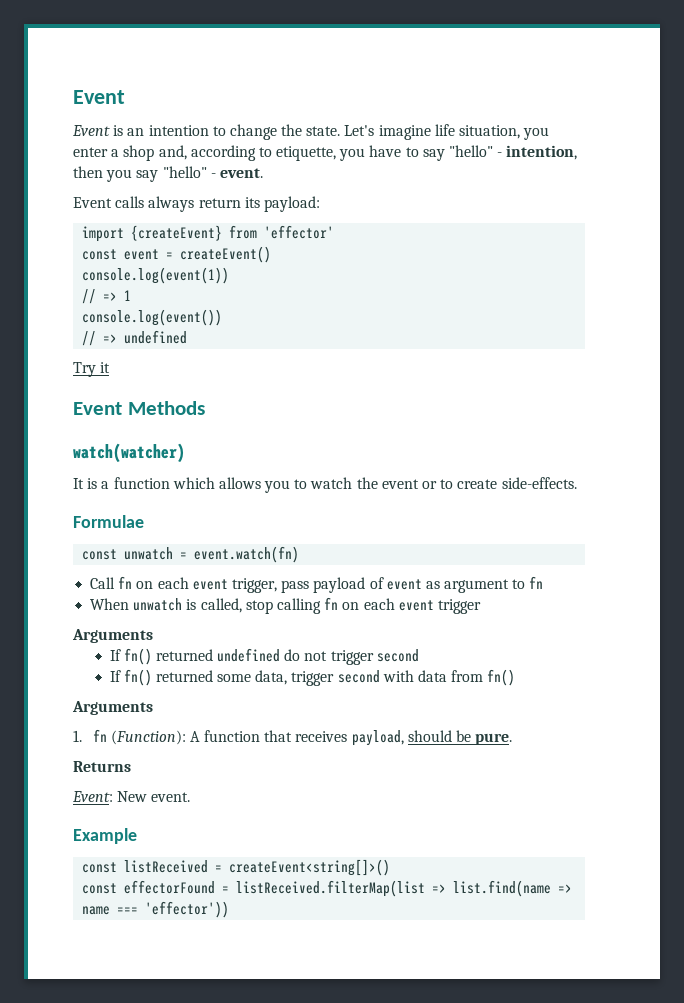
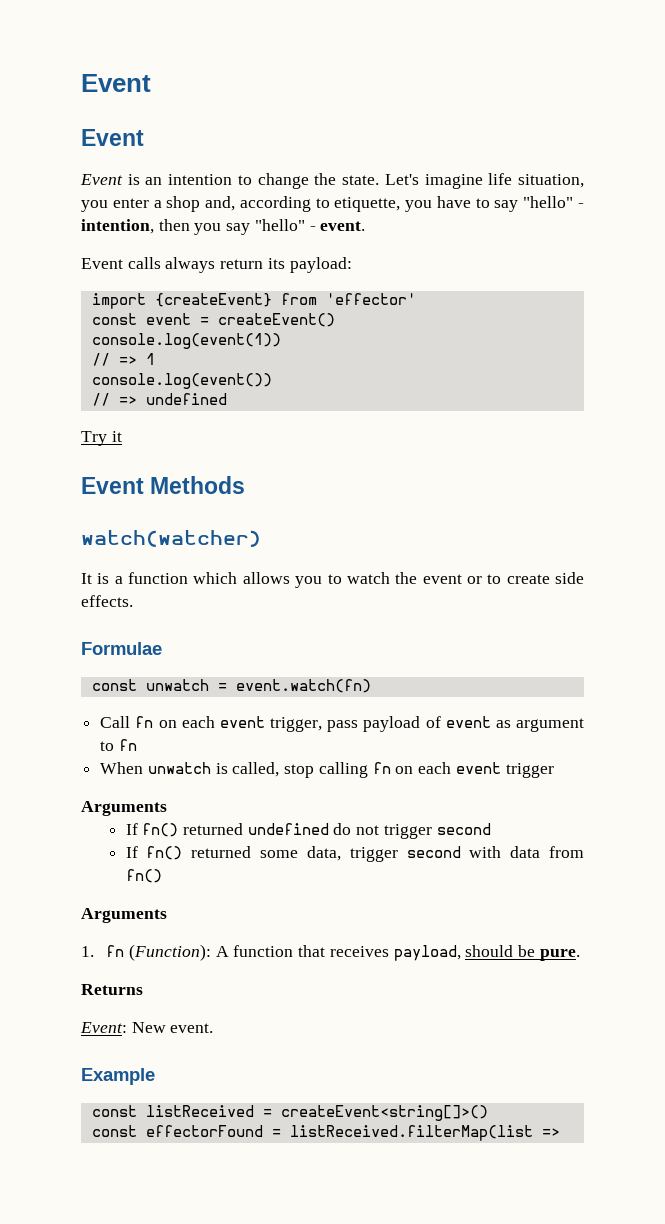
[73,90,125,104] [72,125,110,136] Event // Event -> [81,74,151,92] [81,129,144,146] [80,174,123,185] Event // Event // Event
[501,477,577,489] side-effects. -> [554,572,584,584] [81,595,133,607] side effects.
[453,880,573,897] [82,901,230,918] list.find(name => name === 'effector')) -> (560, 1132) none

